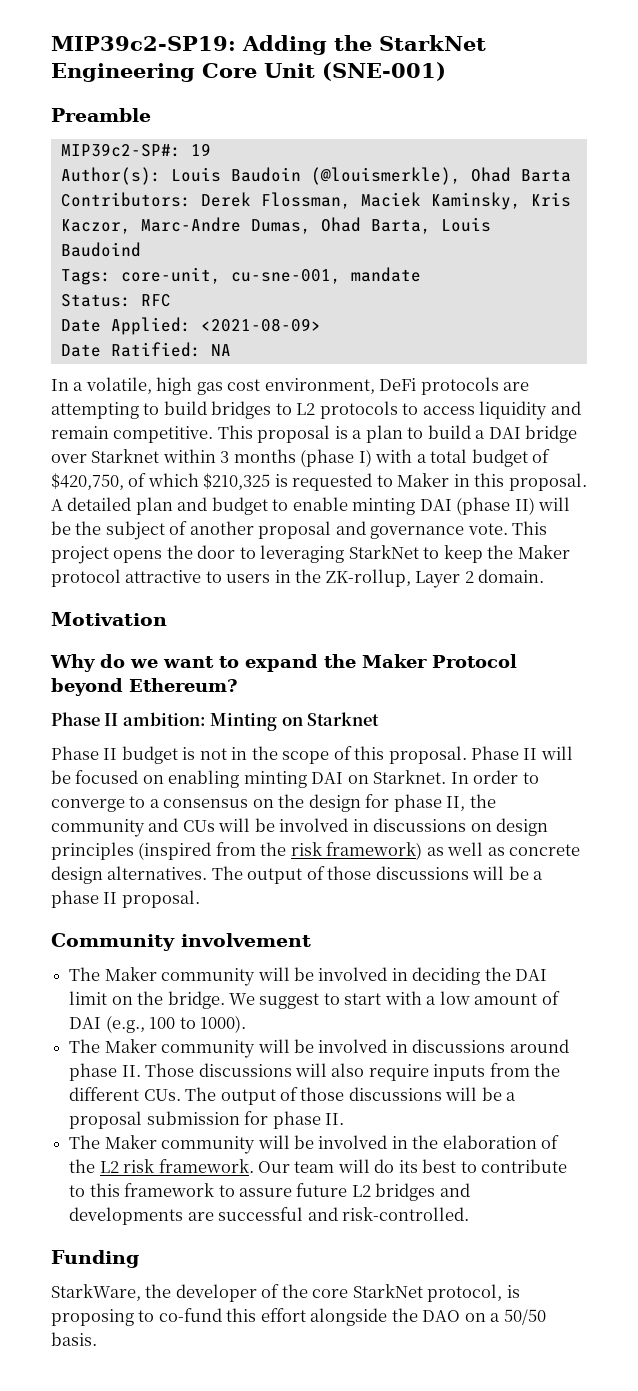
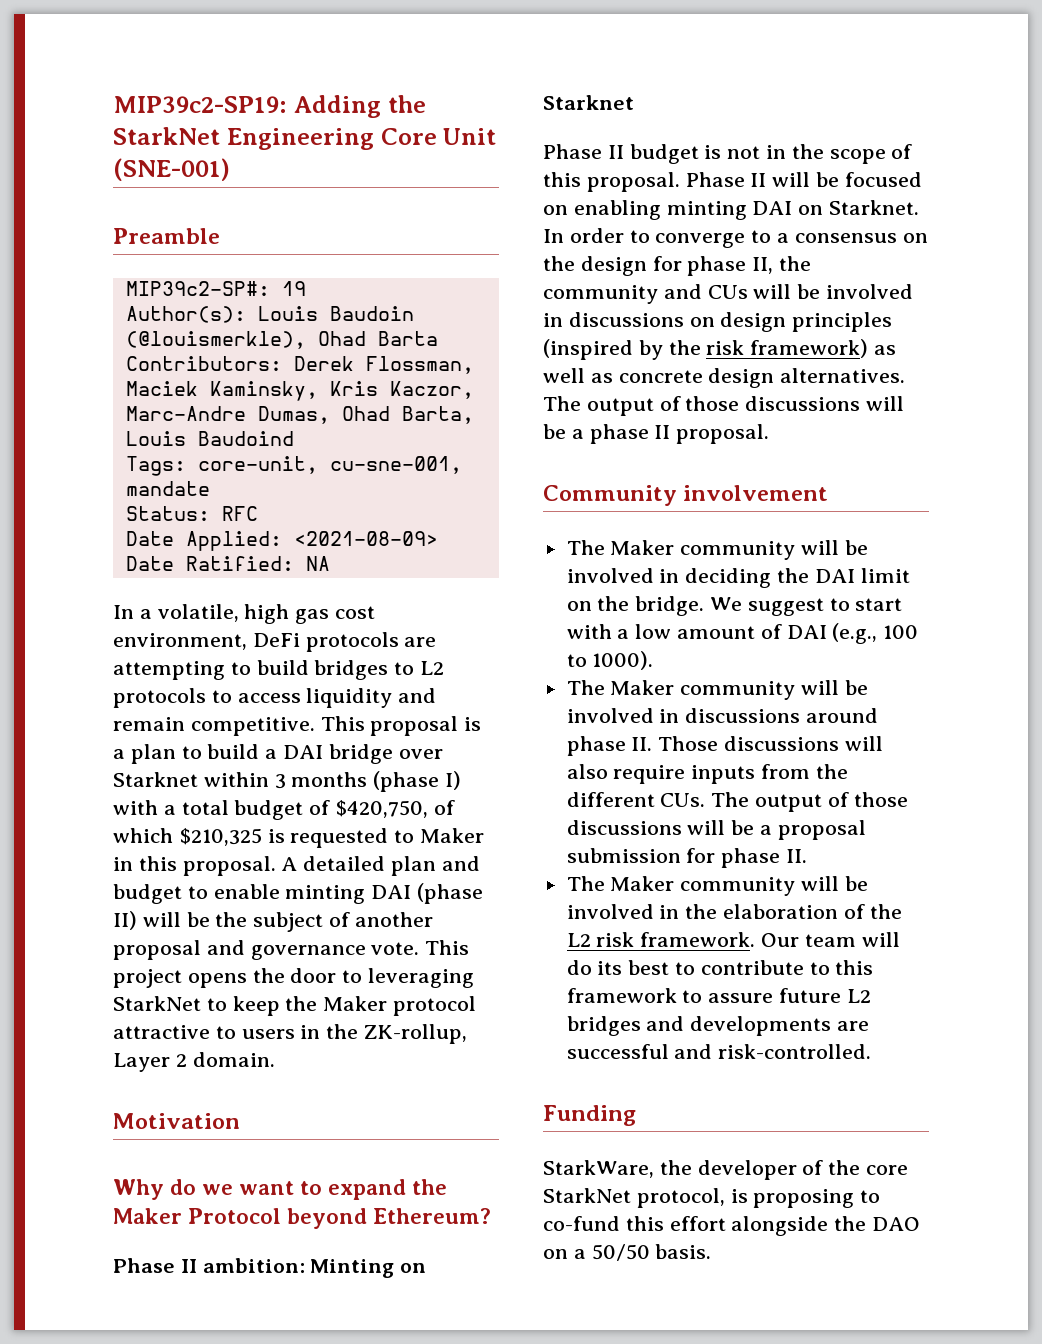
[215,842,256,856] from -> [638,340,663,360] by

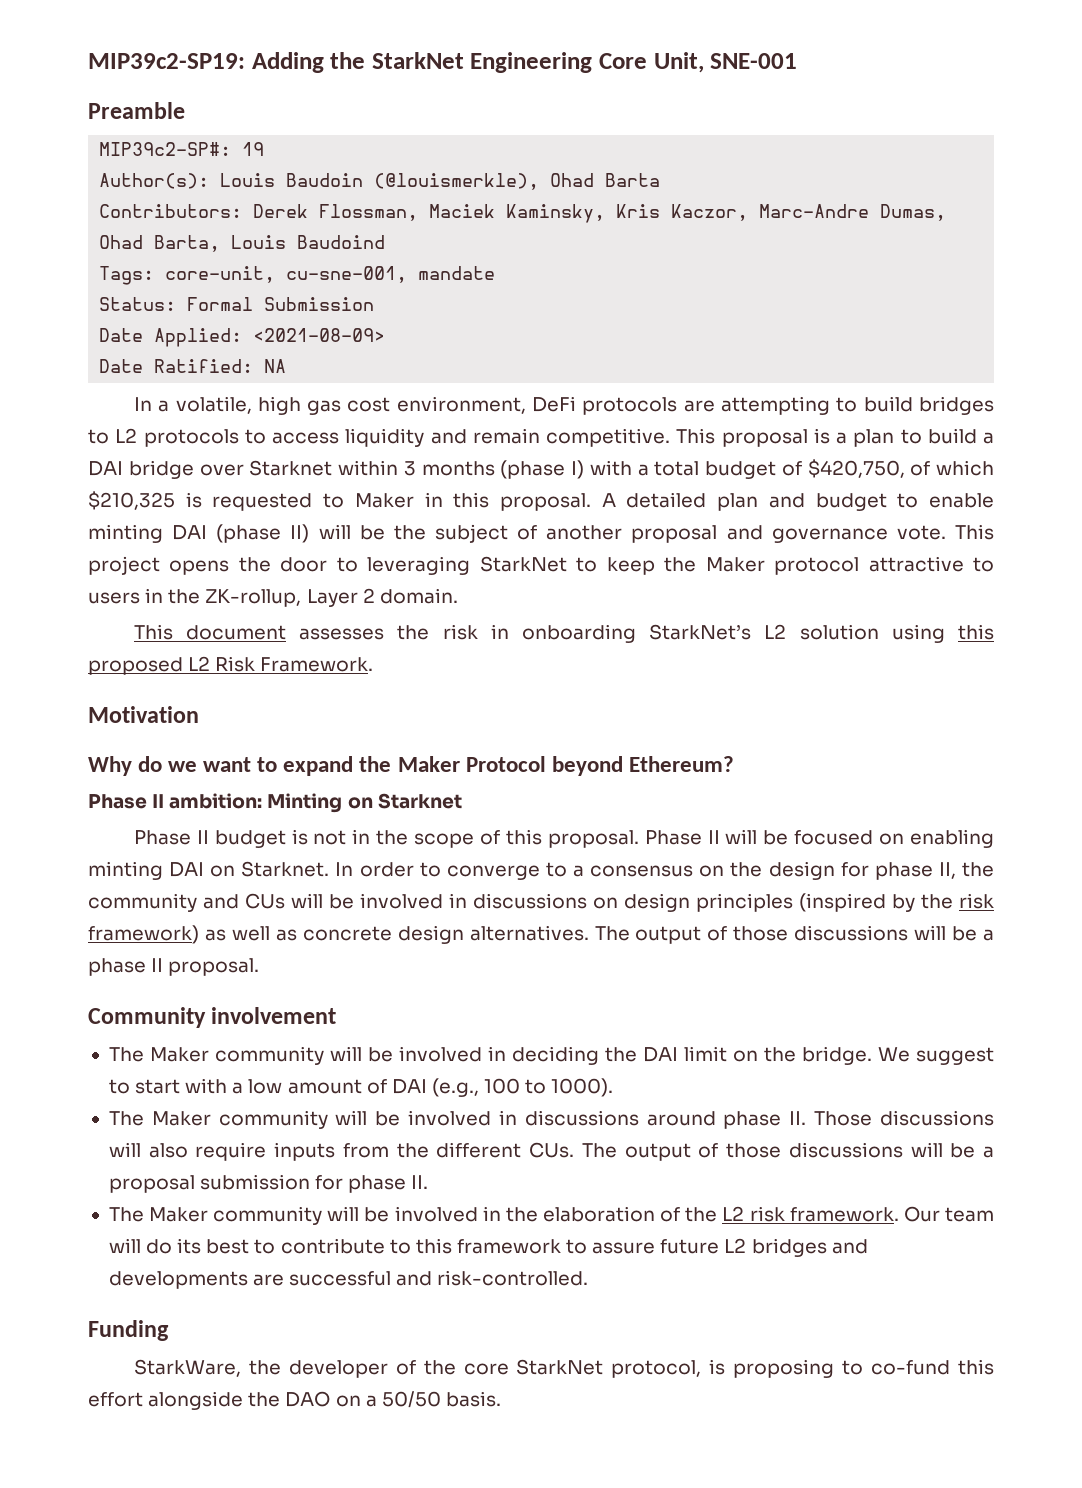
[443,128,497,145] [113,158,230,181] Unit (SNE-001) -> [653,52,798,73] Unit, SNE-001
[221,506,258,521] RFC -> [187,297,375,311] Formal Submission
(275, 1059) none -> [133,624,995,643] [88,656,374,675] // This document assesses the risk in onboarding StarkNet’s L2 solution using this proposed L2 Risk Framework.

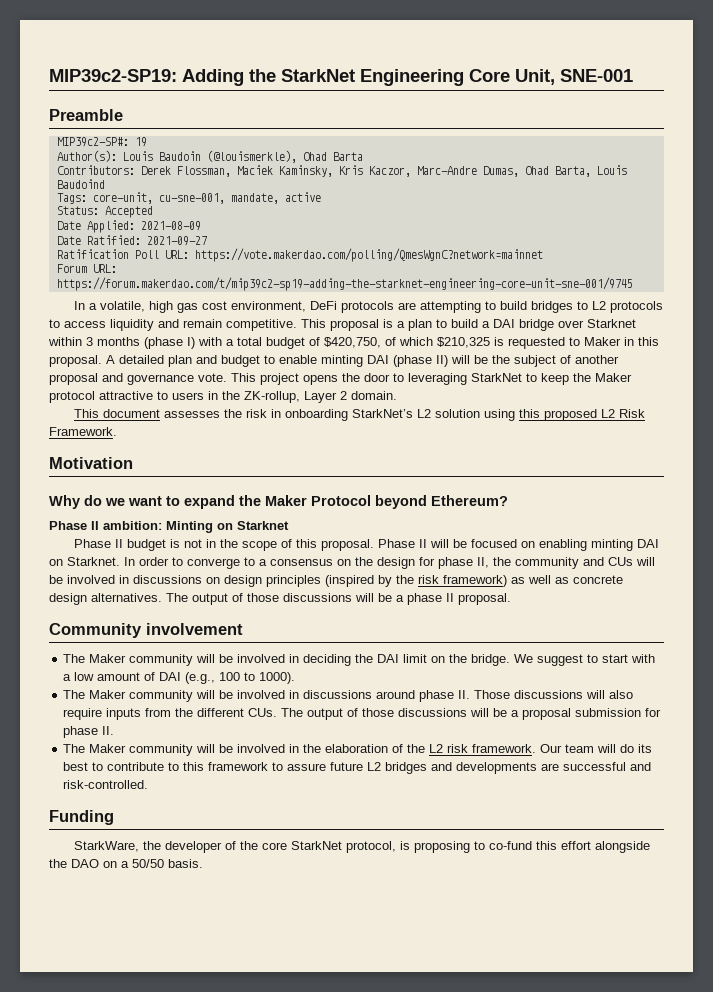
[418,266,496,280] mandate -> [230,192,321,204] mandate, active
[187,297,375,311] Formal Submission -> [104,206,153,218] Accepted
[253,328,386,342] <2021-08-09> -> [140,221,201,231] 2021-08-09
[264,359,287,373] NA -> [146,236,207,246] [56,248,543,262] [56,264,117,273] [56,277,633,291] 2021-09-27 // Ratification Poll URL: https://vote.makerdao.com/polling/QmesWgnC?network=mainnet // Forum URL: https://forum.makerdao.com/t/mip39c2-sp19-adding-the-starknet-engineering-core-unit-sne-001/9745

